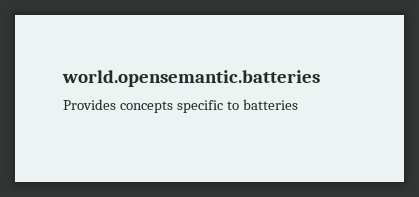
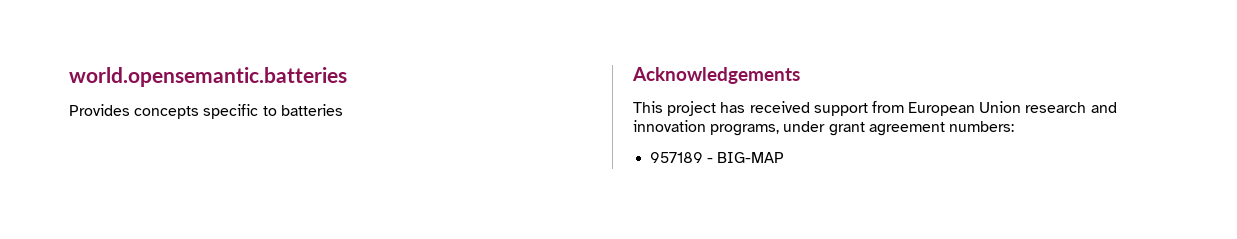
(298, 104) none -> [632,67,800,84] [633,101,1117,116] [633,120,1014,136] [650,152,785,163] // Acknowledgements // This project has received support from European Union research and innovation programs, under grant agreement numbers: // 957189 - BIG-MAP

